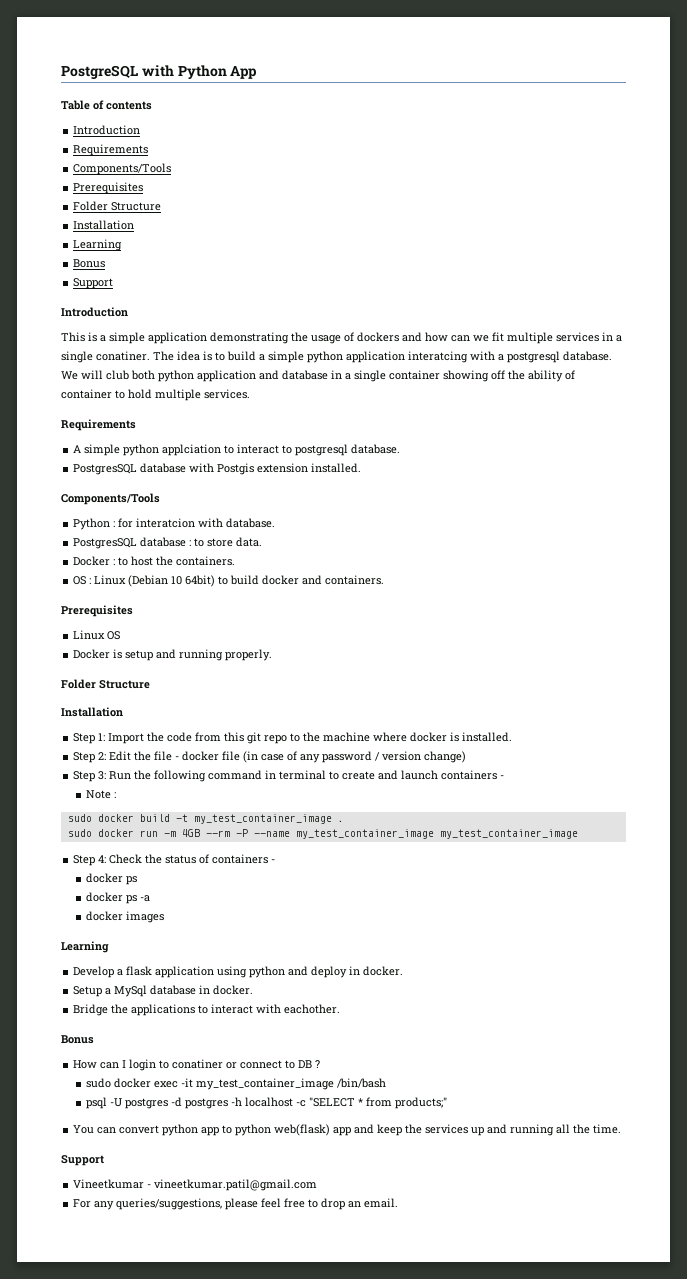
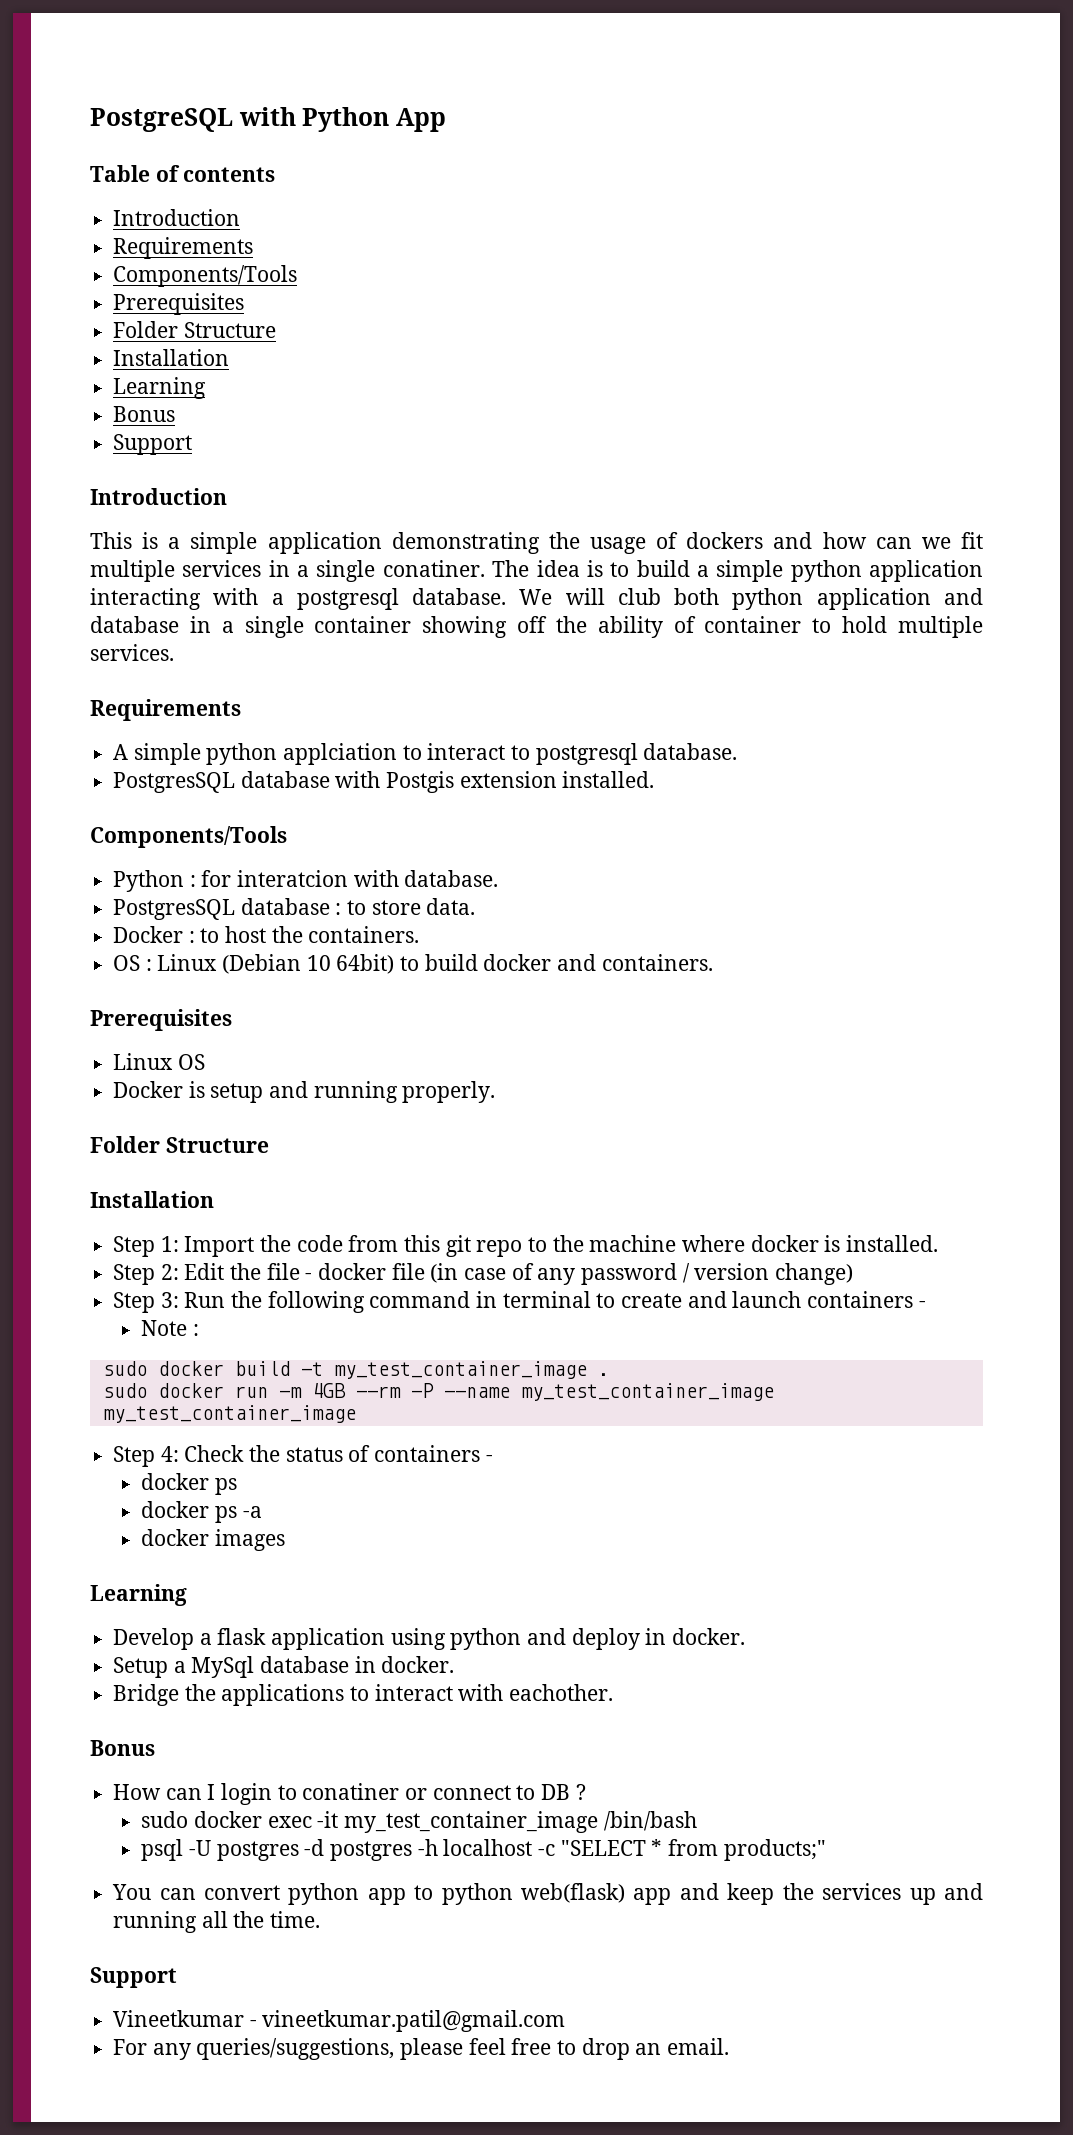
[408,351,468,363] interatcing -> [90,588,201,610] interacting

